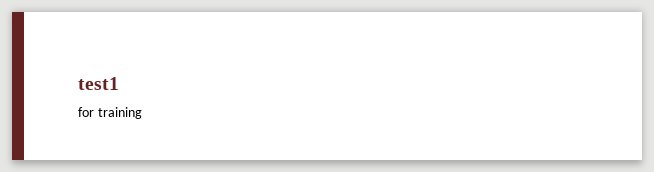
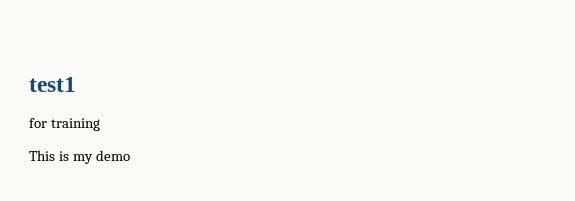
(142, 113) none -> [29,150,130,164] // This is my demo

